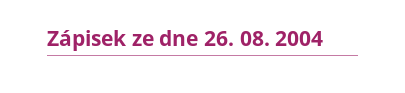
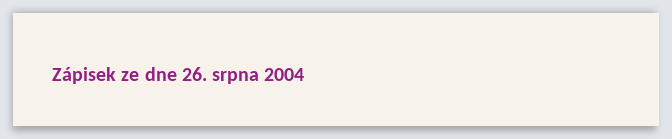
[239,31,270,46] 08. -> [212,71,260,84] srpna

